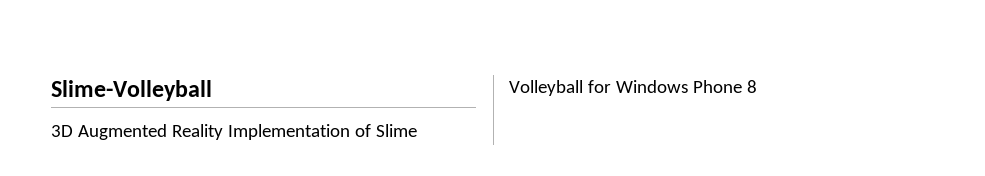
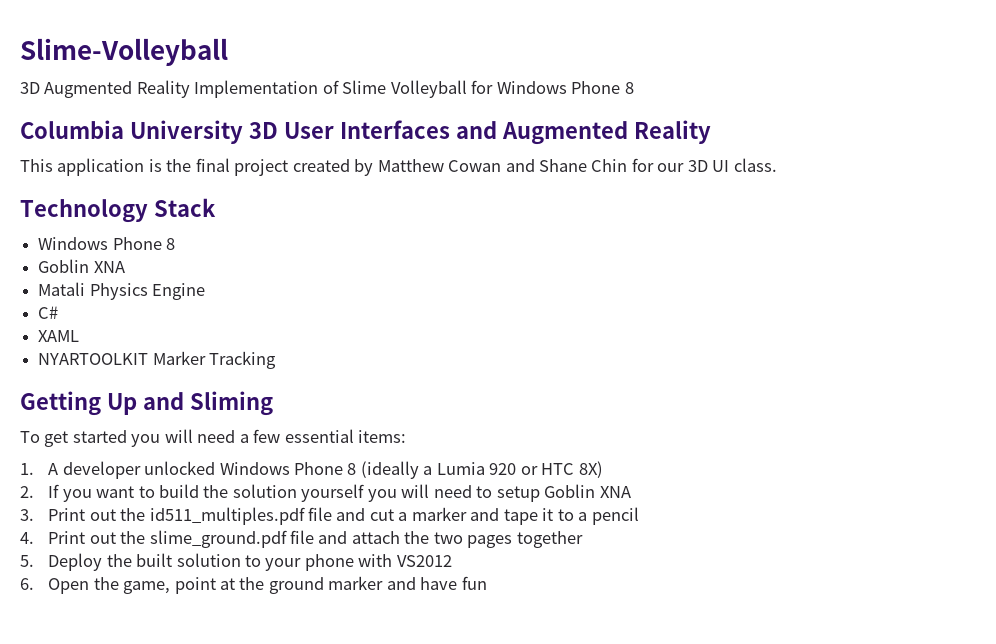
(757, 86) none -> [20,120,711,145] [20,158,777,176] [20,198,216,223] [38,237,176,250] [38,259,125,273] [38,282,206,300] [38,306,59,319] [38,330,80,342] [38,351,277,369] [20,391,273,416] [20,429,407,447] [20,461,603,479] [20,484,631,502] [20,507,639,525] [20,530,583,548] [20,553,452,571] [20,576,487,594] // Columbia University 3D User Interfaces and Augmented Reality // This application is the final project created by Matthew Cowan and Shane Chin for our 3D UI class. // Technology Stack // Windows Phone 8 // Goblin XNA // Matali Physics Engine // C# // XAML // NYARTOOLKIT Marker Tracking // Getting Up and Sliming // To get started you will need a few essential items: // 1. A developer unlocked Windows Phone 8 (ideally a Lumia 920 or HTC 8X) // 2. If you want to build the solution yourself you will need to setup Goblin XNA // 3. Print out the id511_multiples.pdf file and cut a marker and tape it to a pencil // 4. Print out the slime_ground.pdf file and attach the two pages together // 5. Deploy the built solution to your phone with VS2012 // 6. Open the game, point at the ground marker and have fun

